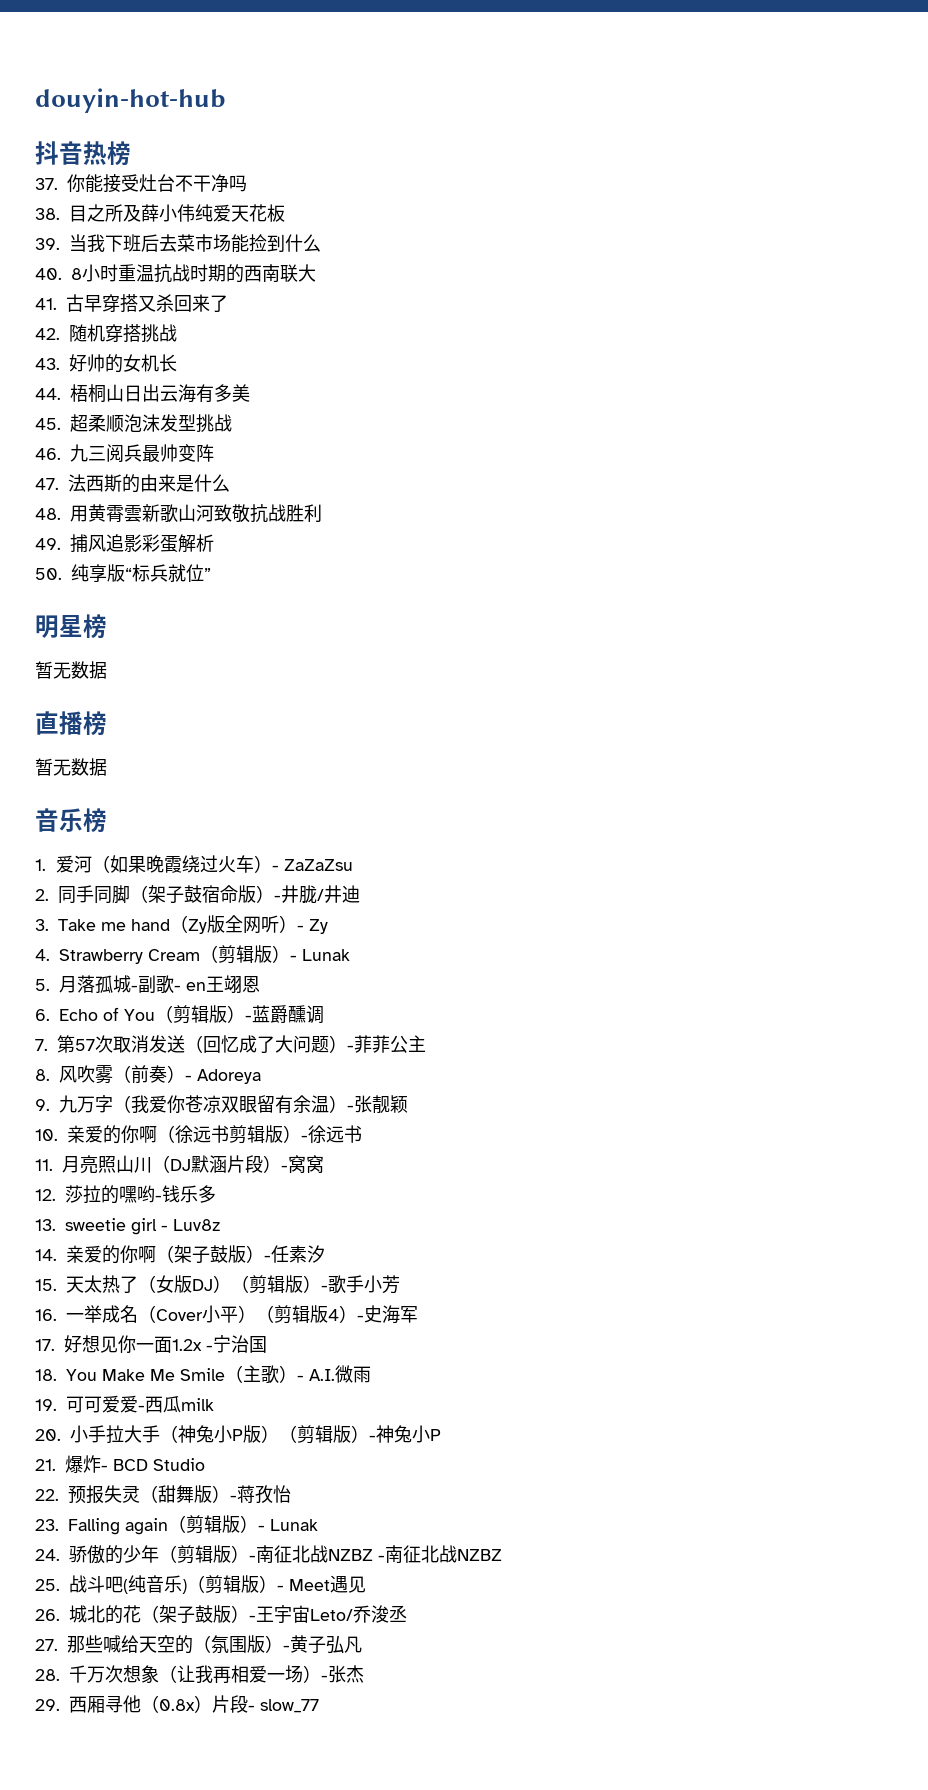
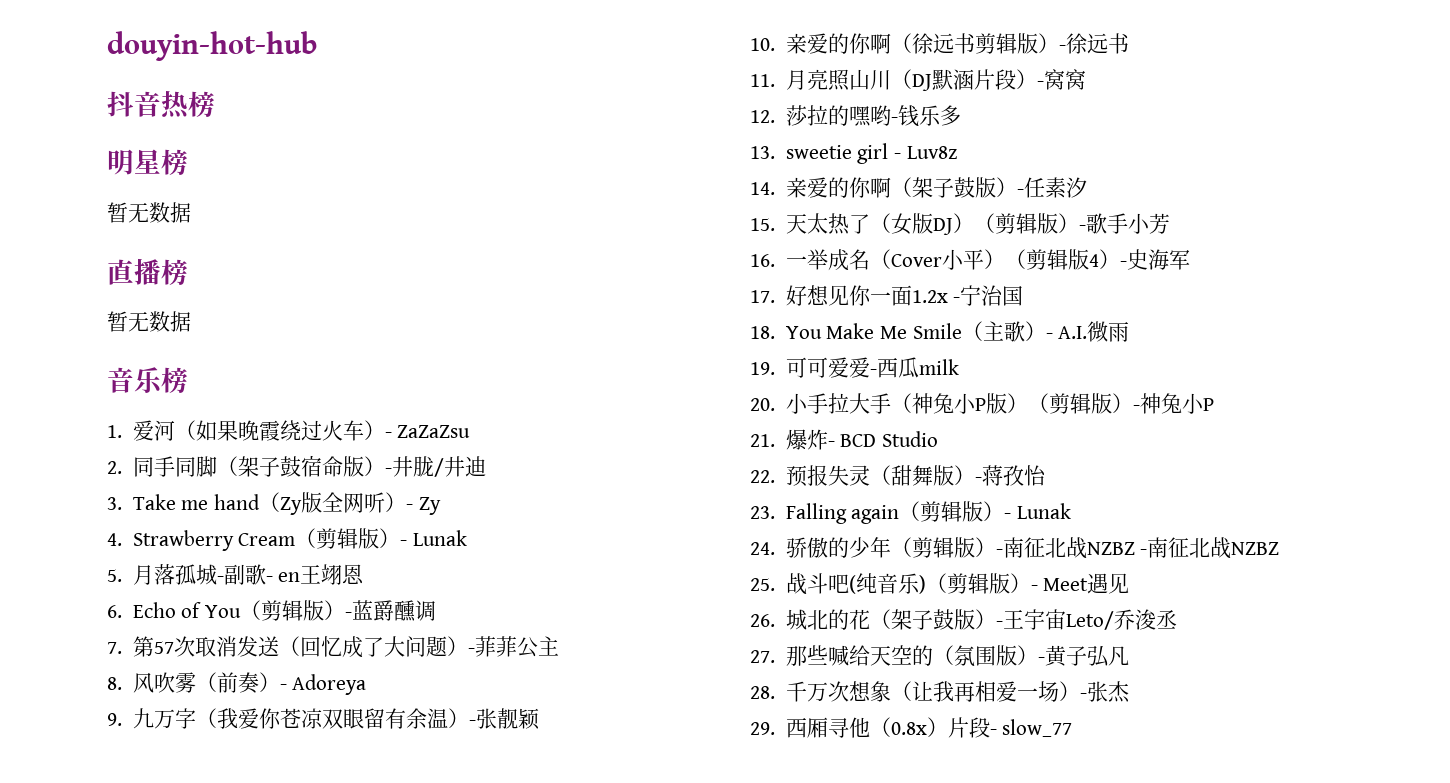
[35,174,247,193] [35,204,285,222] [35,234,321,253] [35,264,316,283] [35,294,228,313] [35,324,177,343] [35,354,177,373] [35,384,250,403] [35,414,232,433] [35,444,214,462] [35,474,230,493] [35,504,322,523] [35,534,214,553] [35,564,211,583] // 37.你能接受灶台不干净吗 // 38.目之所及薛小伟纯爱天花板 // 39.当我下班后去菜市场能捡到什么 // 40. 8小时重温抗战时期的西南联大 // 41.古早穿搭又杀回来了 // 42.随机穿搭挑战 // 43.好帅的女机长 // 44.梧桐山日出云海有多美 // 45.超柔顺泡沫发型挑战 // 46.九三阅兵最帅变阵 // 47.法西斯的由来是什么 // 48.用黄霄雲新歌山河致敬抗战胜利 // 49.捕风追影彩蛋解析 // 50.纯享版“标兵就位” -> (215, 104) none

